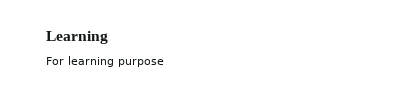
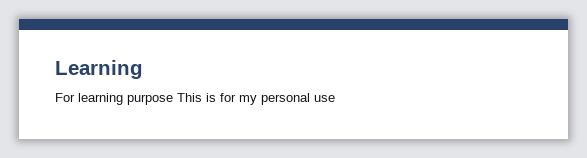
(164, 63) none -> [177,93,335,105] This is for my personal use

